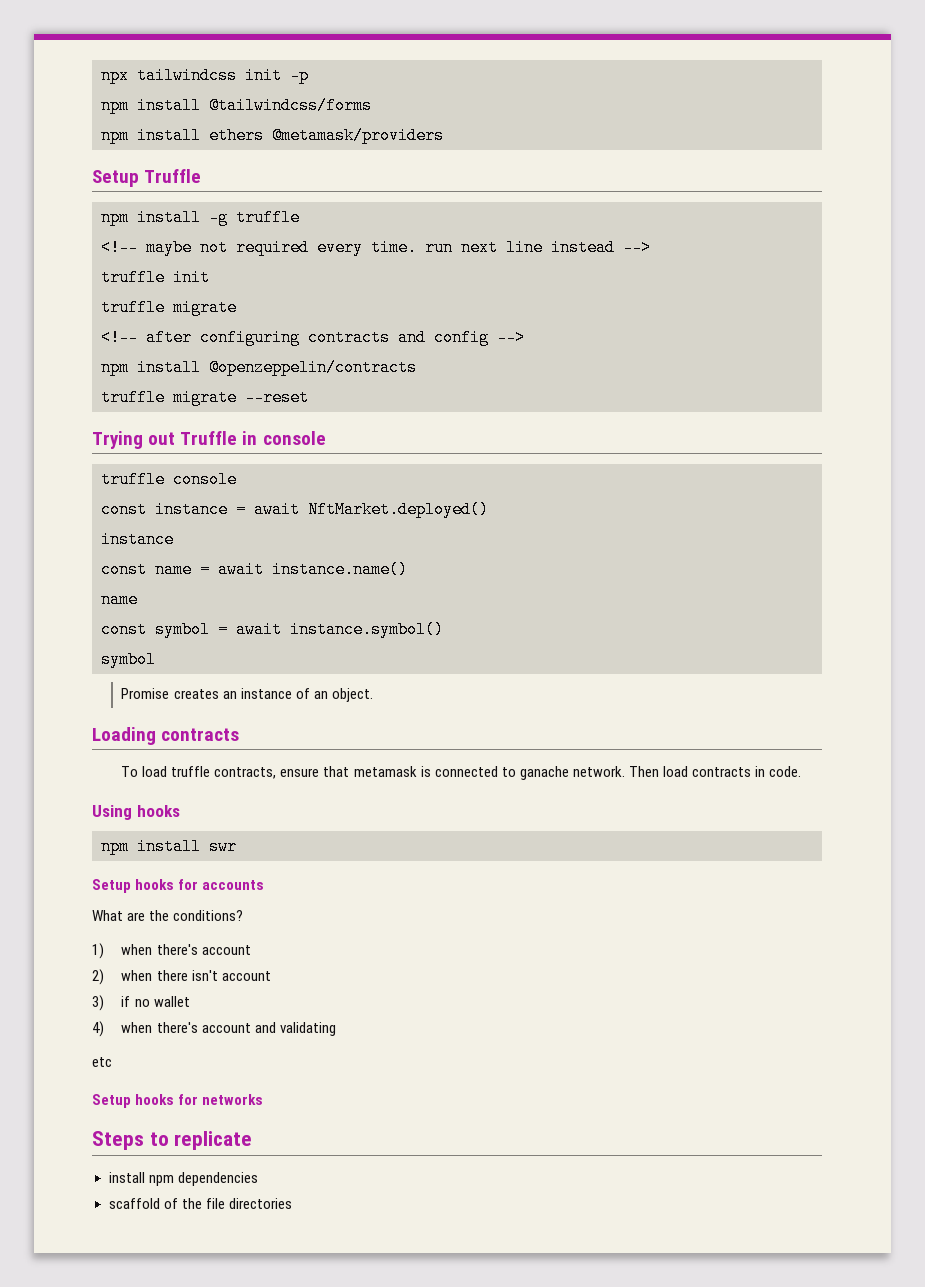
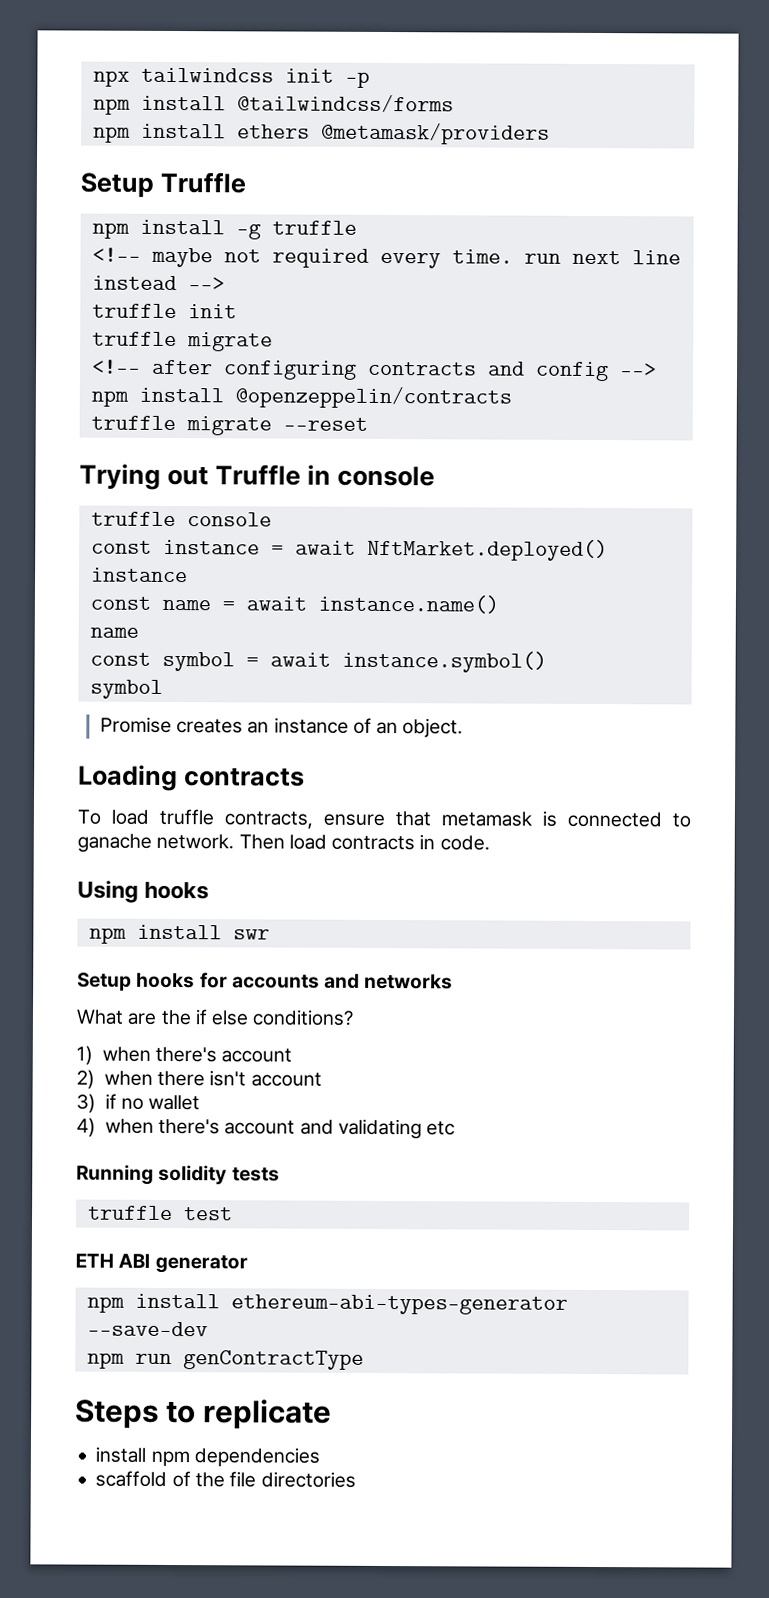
(265, 885) none -> [324,973,454,990] and networks
(170, 915) none -> [194,1009,250,1026] if else
(336, 1029) // -> (422, 1129) none
[92,1094,264,1108] Setup hooks for networks -> [76,1164,280,1185] [87,1205,233,1221] [75,1253,248,1274] [86,1293,568,1315] [86,1321,208,1337] [86,1350,364,1370] Running solidity tests // truffle test // ETH ABI generator // npm install ethereum-abi-types-generator --save-dev // npm run genContractType

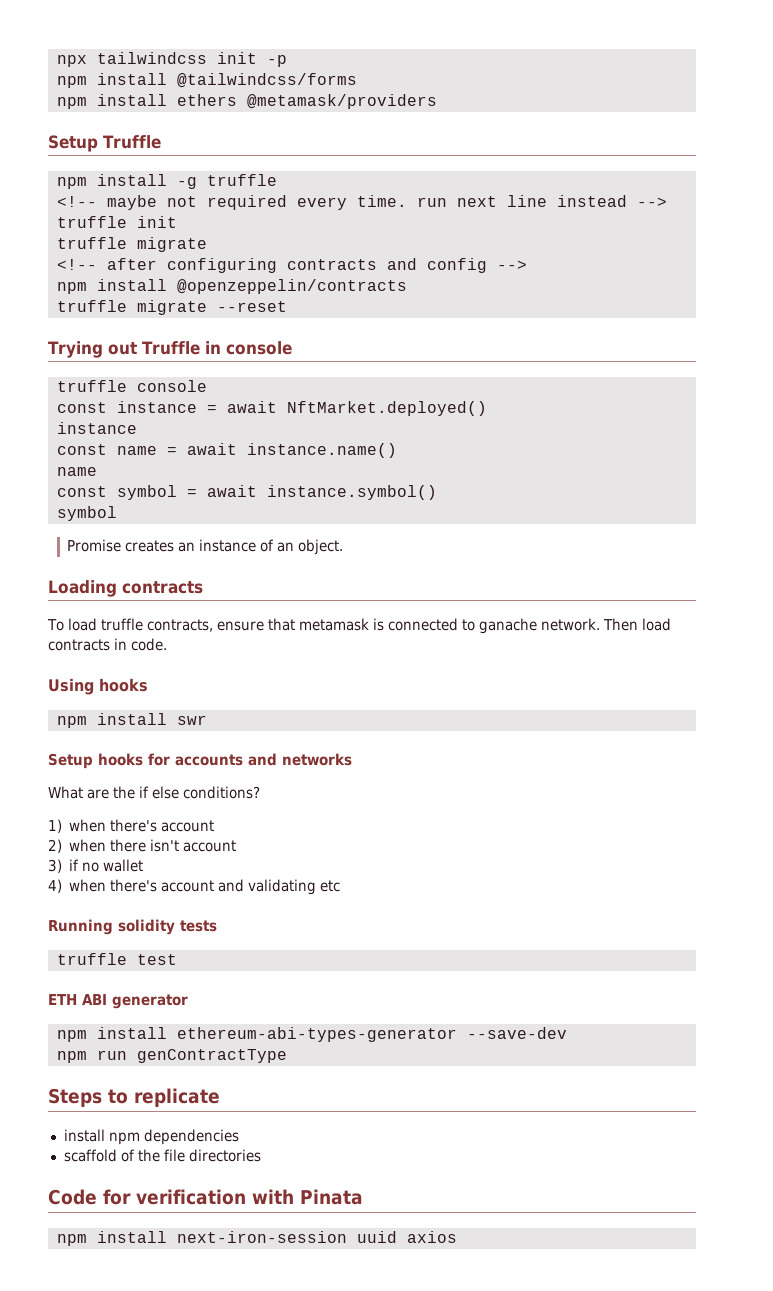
(356, 1479) none -> [48,1189,363,1205] [56,1231,457,1246] // Code for verification with Pinata // npm install next-iron-session uuid axios

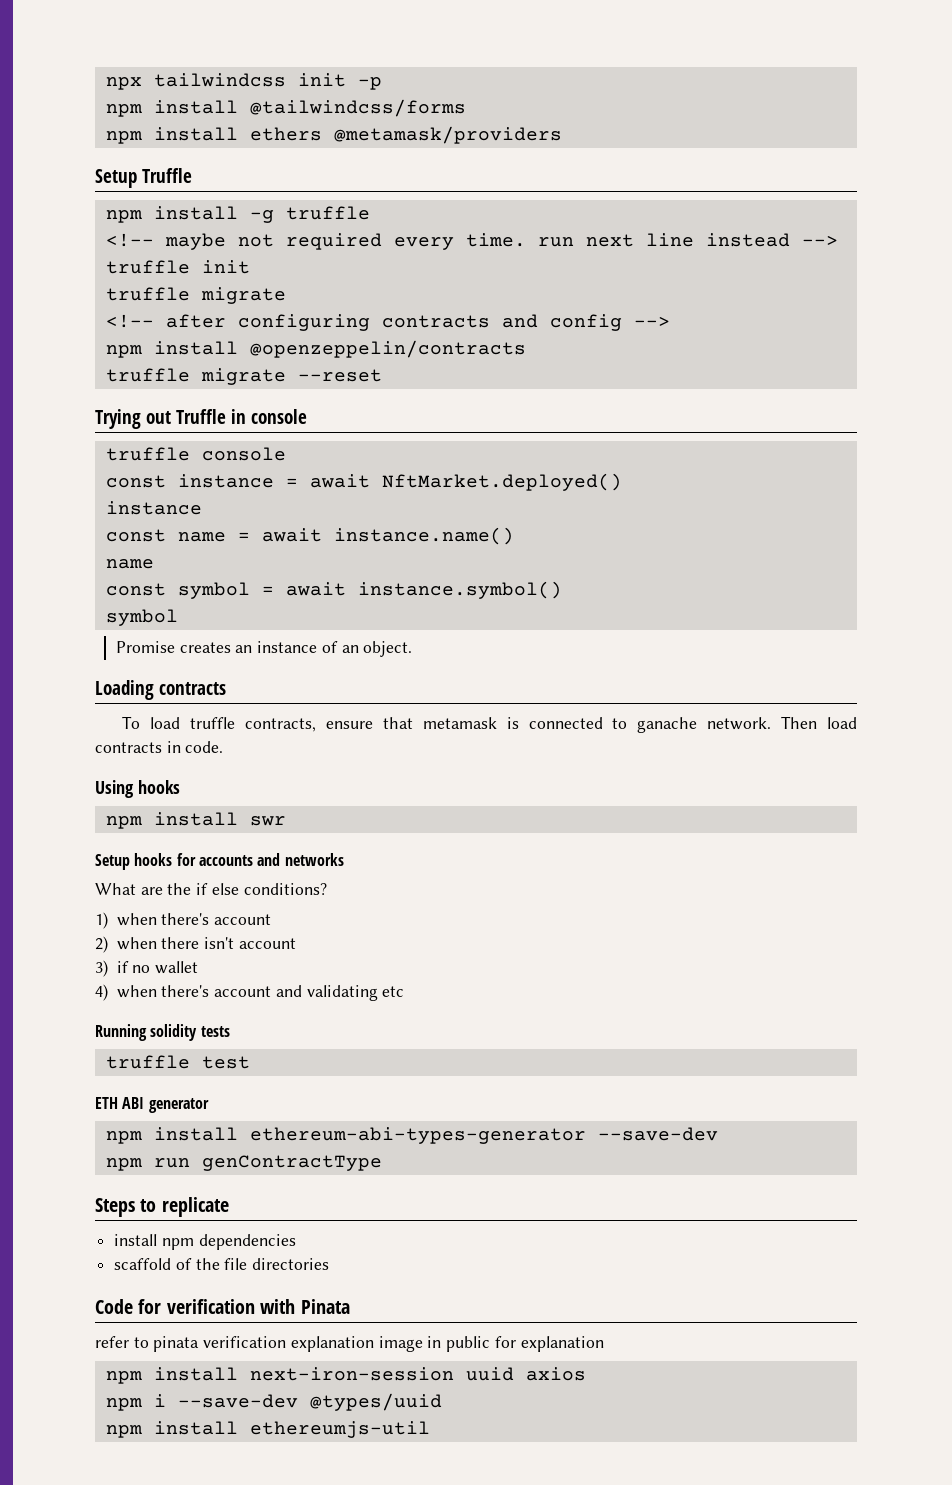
(363, 1197) none -> [95,1336,604,1352] // refer to pinata verification explanation image in public for explanation
(457, 1237) none -> [105,1393,442,1411] [105,1421,430,1438] // npm i --save-dev @types/uuid // npm install ethereumjs-util

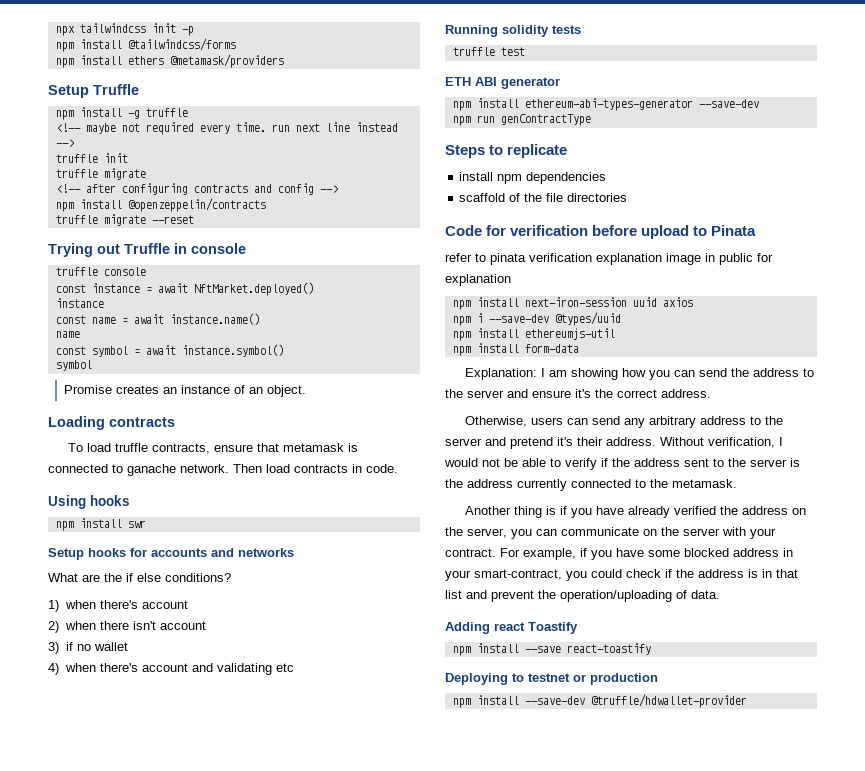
[260,1299,296,1314] with -> [592,225,708,239] before upload to
(430, 1429) none -> [452,343,579,356] [465,368,815,380] [445,389,711,398] [465,416,784,428] [445,437,783,449] [444,458,800,470] [445,479,737,491] [465,506,807,518] [445,527,776,539] [445,548,793,560] [445,569,798,581] [445,590,720,602] [445,622,578,634] [452,643,651,656] [445,673,658,685] [452,694,747,708] // npm install form-data // Explanation: I am showing how you can send the address to the server and ensure it's the correct address. // Otherwise, users can send any arbitrary address to the server and pretend it's their address. Without verification, I would not be able to verify if the address sent to the server is the address currently connected to the metamask. // Another thing is if you have already verified the address on the server, you can communicate on the server with your contract. For example, if you have some blocked address in your smart-contract, you could check if the address is in that list and prevent the operation/uploading of data. // Adding react Toastify // npm install --save react-toastify // Deploying to testnet or production // npm install --save-dev @truffle/hdwallet-provider

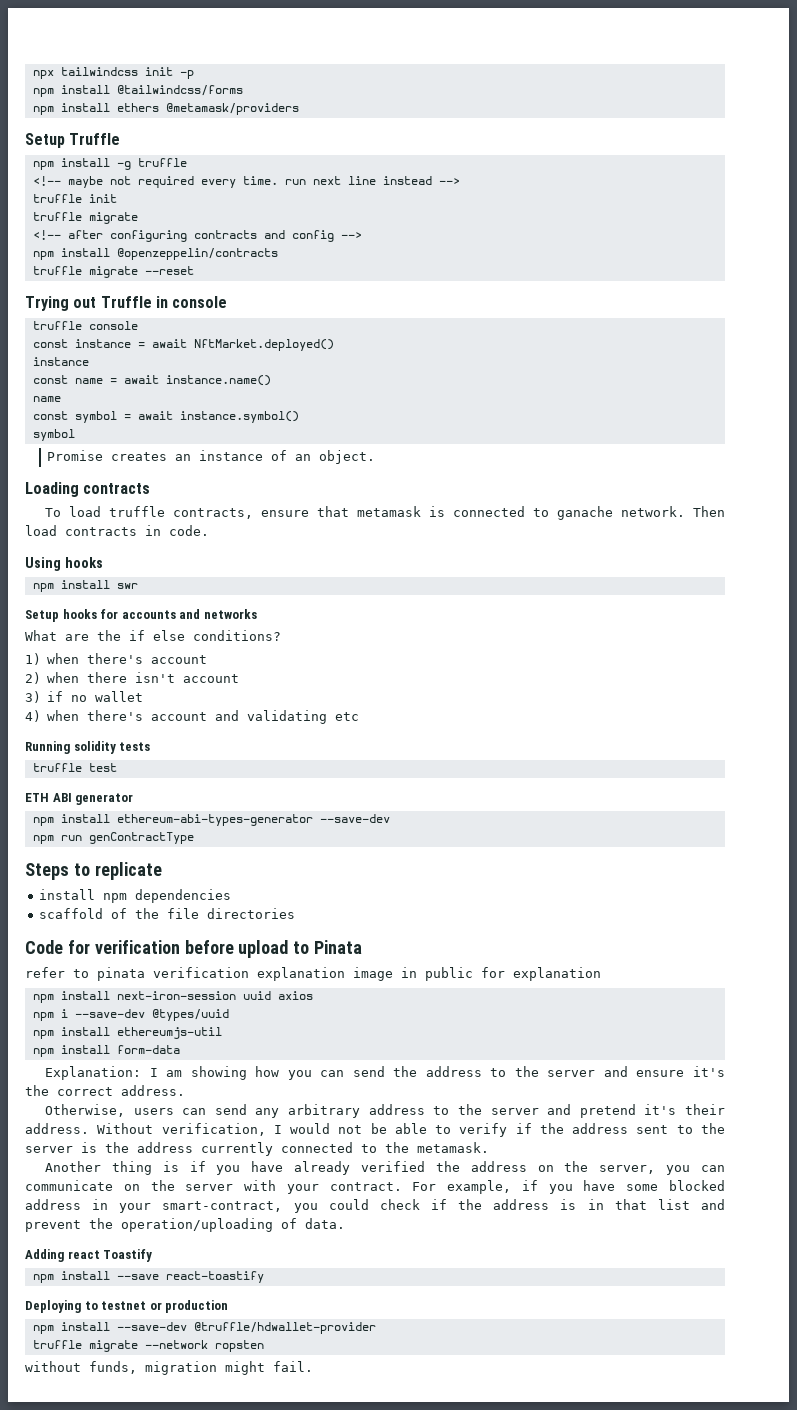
(747, 701) none -> [32,1340,264,1352] [25,1361,313,1375] // truffle migrate --network ropsten // without funds, migration might fail.

